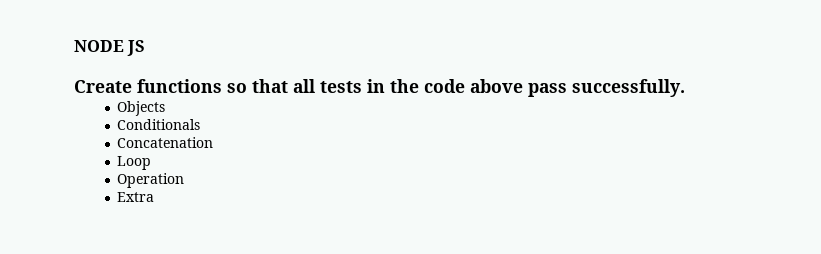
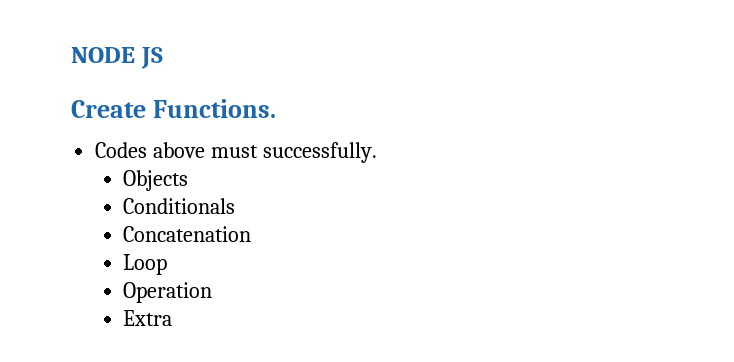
[137,79,567,97] functions so that all tests in the code above pass -> [152,99,276,118] [95,142,259,158] Functions. // Codes above must

